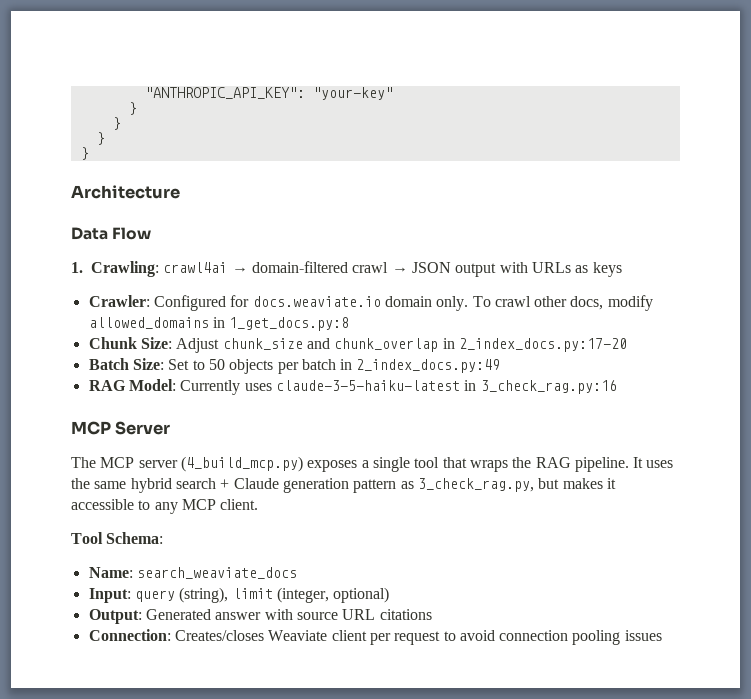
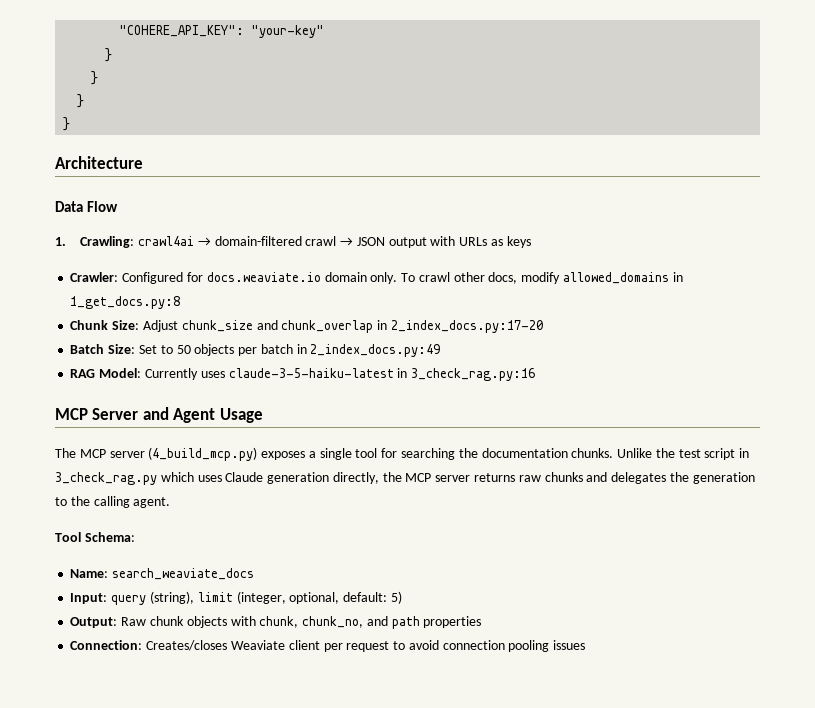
[144,87,305,99] "ANTHROPIC_API_KEY": -> [119,25,245,37] "COHERE_API_KEY":
(171, 428) none -> [142,407,263,423] and Agent Usage
[442,457,674,472] [71,478,616,493] [71,499,259,514] that wraps the RAG pipeline. It uses the same hybrid search + Claude generation pattern as 3_check_rag.py, but makes it accessible to any MCP client. -> [381,448,750,460] [55,472,755,485] [55,496,171,508] for searching the documentation chunks. Unlike the test script in 3_check_rag.py which uses Claude generation directly, the MCP server returns raw chunks and delegates the generation to the calling agent.
[333,587,390,603] [88,609,432,624] optional) // Output: Generated answer with source URL citations -> [289,591,402,604] [70,616,482,629] optional, default: 5) // Output: Raw chunk objects with chunk, chunk_no, and path properties

